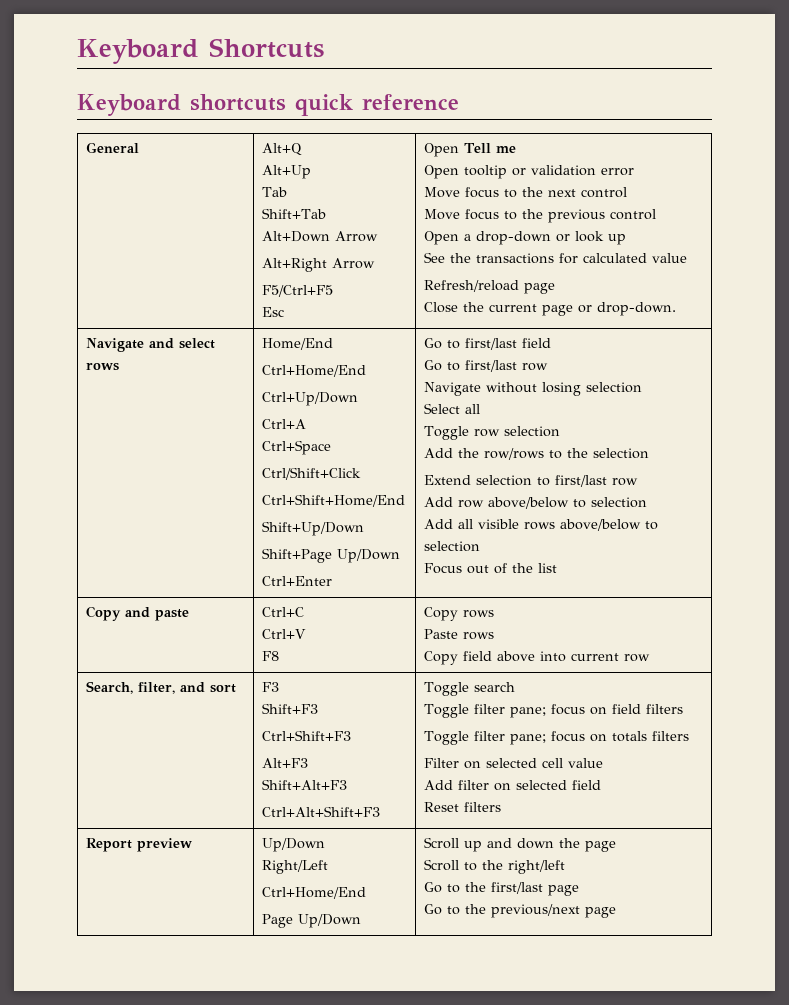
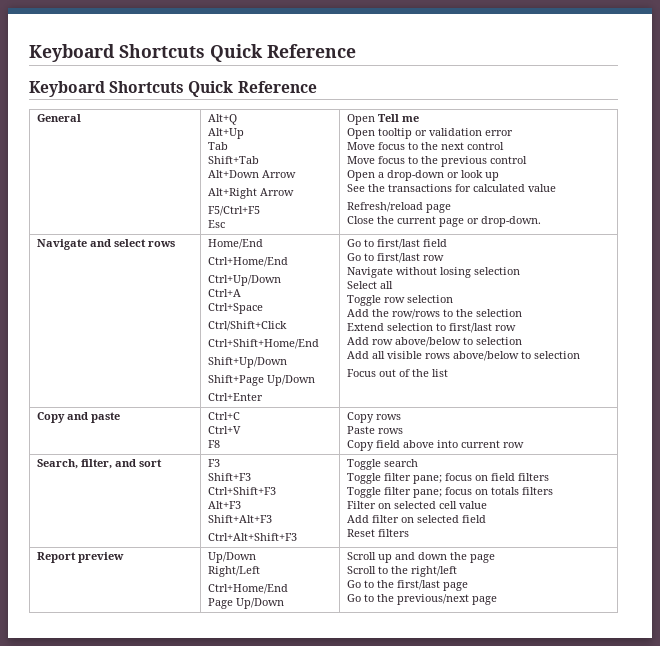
[77,38,324,64] [77,94,459,116] Keyboard Shortcuts // Keyboard shortcuts quick reference -> [29,44,356,62] [29,81,317,97] Keyboard Shortcuts Quick Reference // Keyboard Shortcuts Quick Reference

